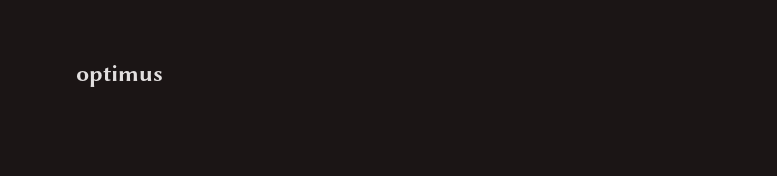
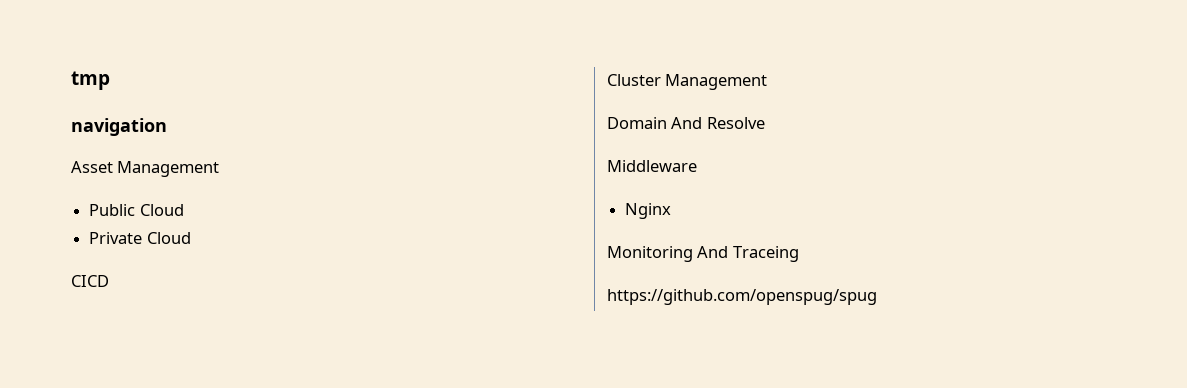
[76,65,163,87] optimus -> [71,71,110,90] [71,118,167,136] [71,161,220,177] [89,204,184,216] [89,232,191,244] [71,275,109,287] [607,74,768,90] [607,117,765,129] [607,160,697,172] [625,203,672,219] [607,246,799,262] [607,289,877,305] tmp // navigation // Asset Management // Public Cloud // Private Cloud // CICD // Cluster Management // Domain And Resolve // Middleware // Nginx // Monitoring And Traceing // https://github.com/openspug/spug

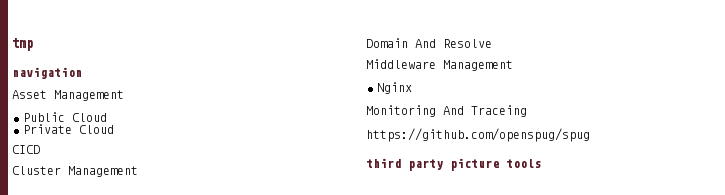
(697, 166) none -> [443,60,513,71] Management
(877, 297) none -> [366,158,541,171] // third party picture tools

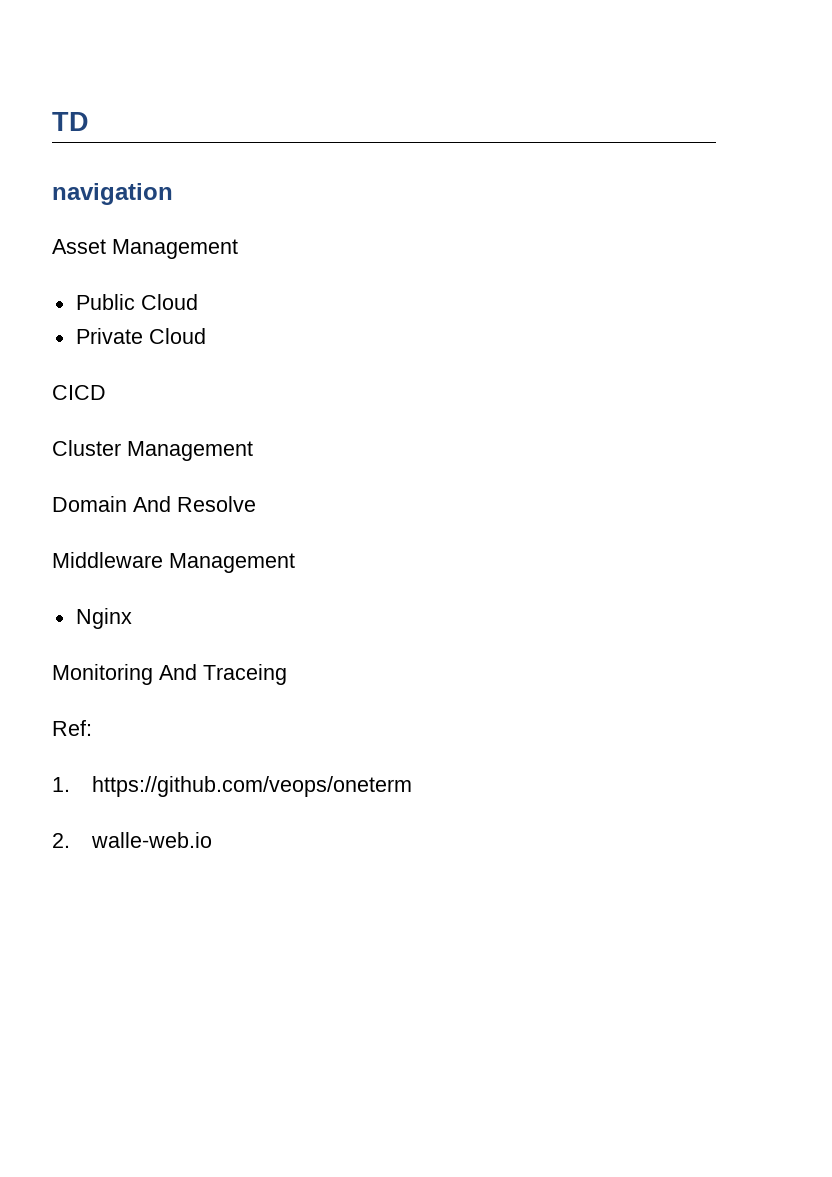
[12,38,33,51] tmp -> [52,112,89,131] TD
[366,128,590,142] [366,158,541,171] https://github.com/openspug/spug // third party picture tools -> [52,720,92,736] [52,776,412,797] [52,832,212,848] Ref: // 1. https://github.com/veops/oneterm // 2. walle-web.io

